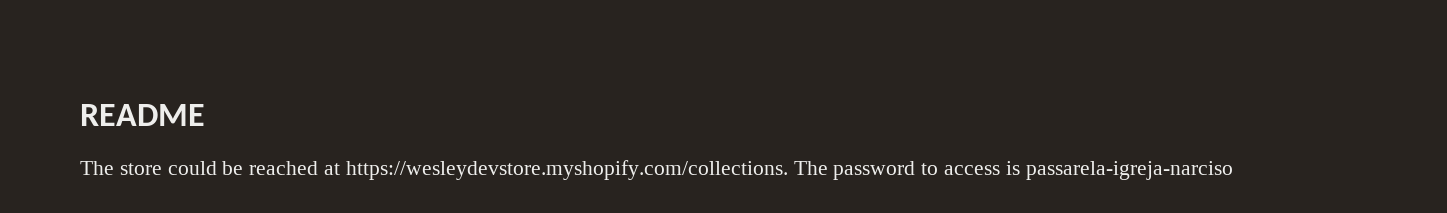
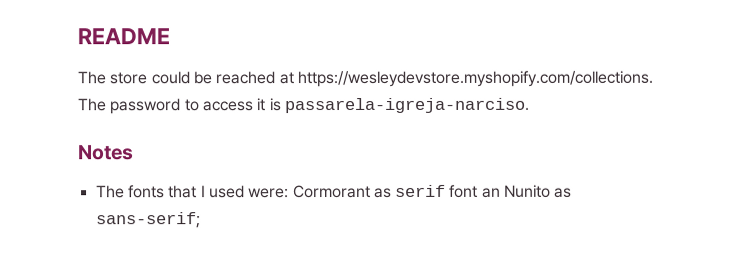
[1005,161,1233,180] is passarela-igreja-narciso -> [256,97,529,114] [78,144,134,161] [95,184,573,199] [95,212,201,229] it is passarela-igreja-narciso. // Notes // The fonts that I used were: Cormorant as serif font an Nunito as sans-serif;

